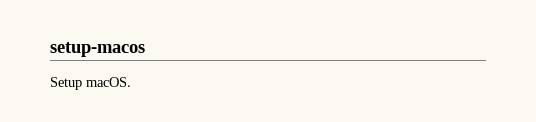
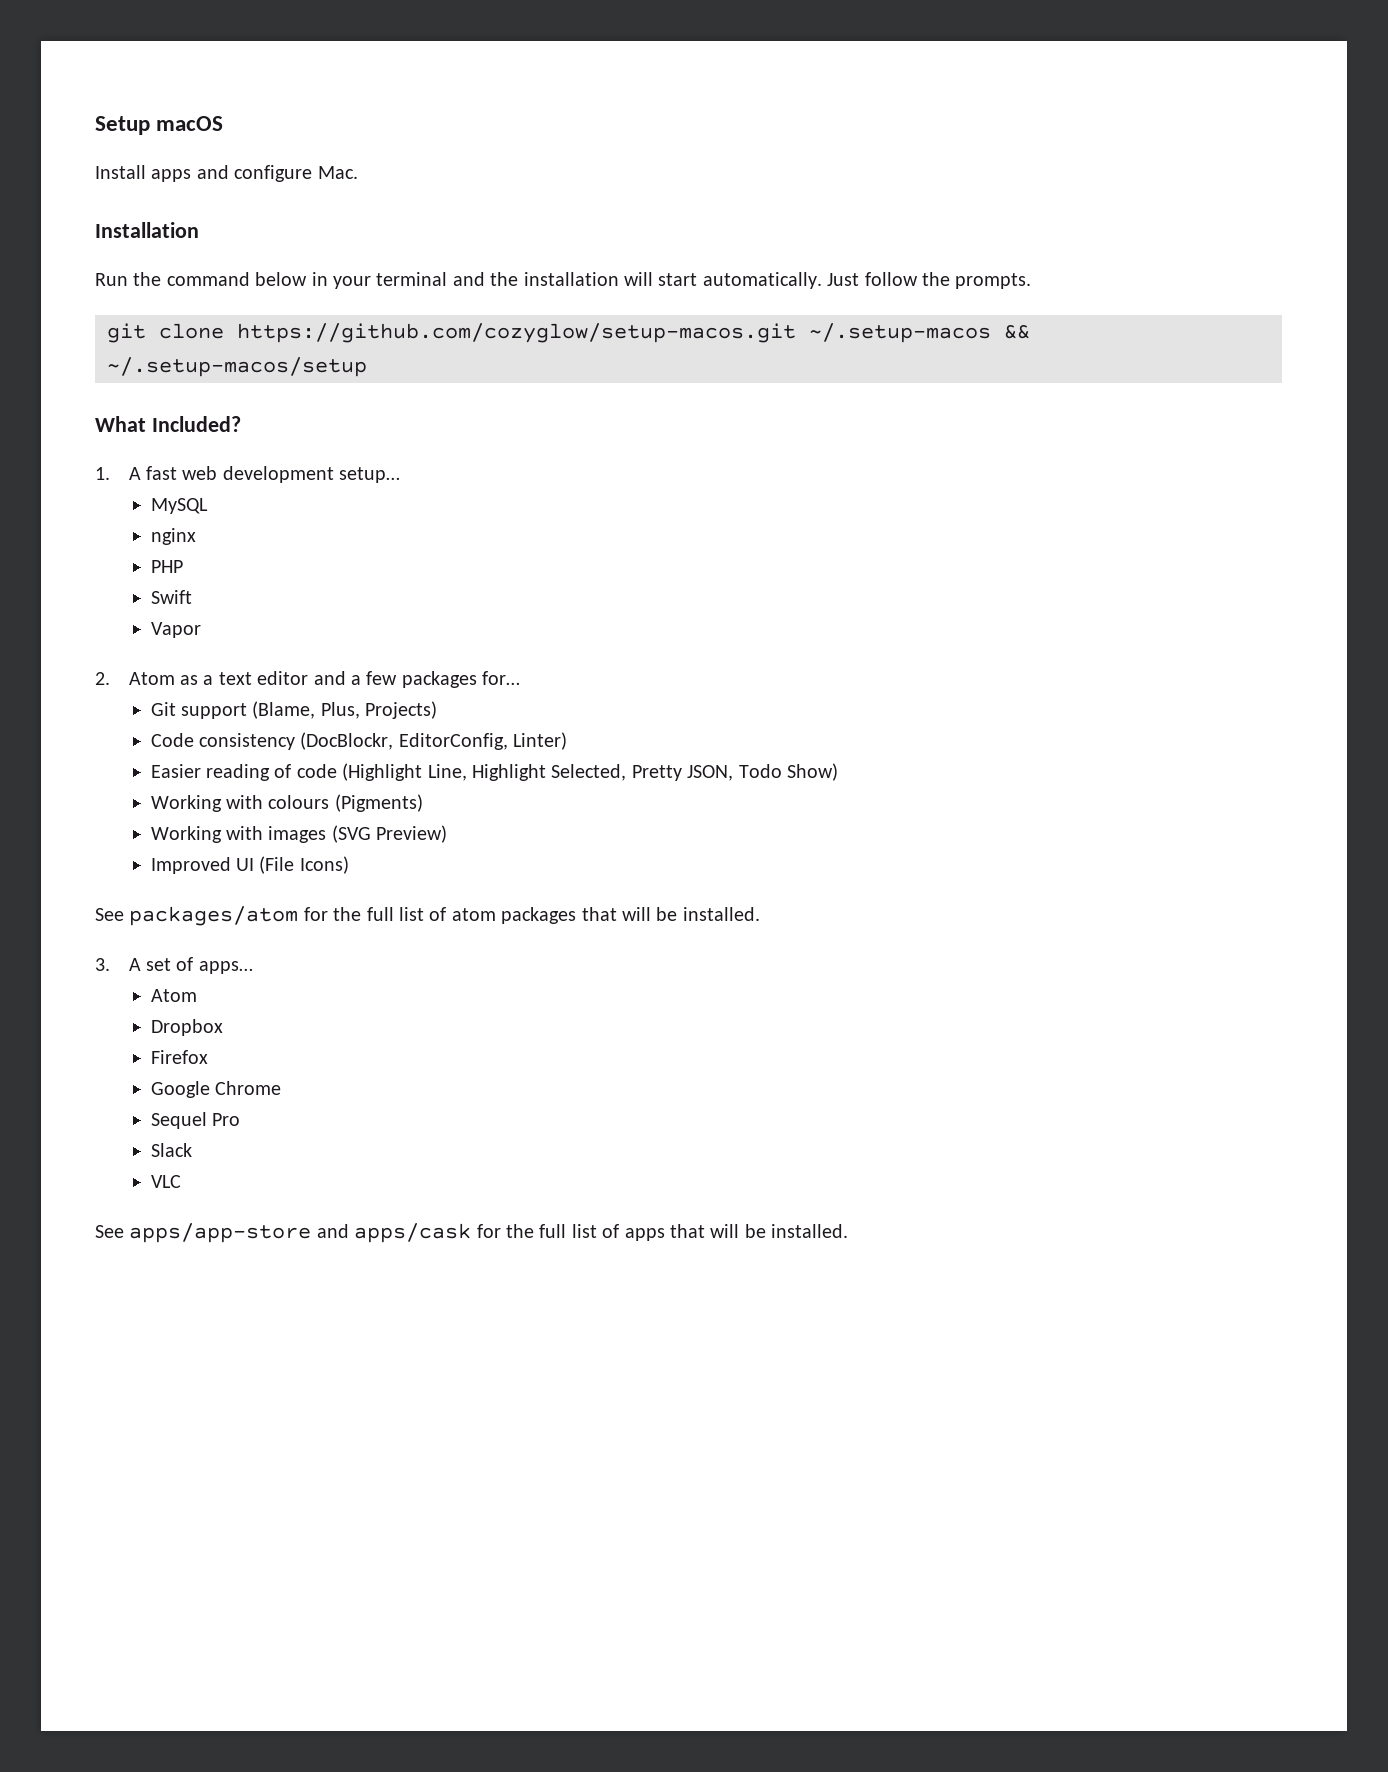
[50,42,145,57] [50,77,131,90] setup-macos // Setup macOS. -> [95,116,224,135] [95,165,358,182] [95,222,199,238] [95,272,1032,289] [107,323,1030,343] [107,357,367,377] [95,416,241,432] [95,466,401,483] [150,498,208,514] [150,528,196,545] [150,560,183,573] [150,590,192,604] [150,622,201,638] [95,671,521,688] [150,701,438,719] [150,732,568,750] [150,763,838,781] [150,794,423,812] [150,825,448,843] [150,856,349,874] [95,906,760,926] [95,957,253,974] [150,989,197,1002] [150,1019,223,1036] [150,1050,208,1064] [150,1081,281,1098] [150,1112,240,1129] [150,1143,192,1157] [150,1175,181,1188] [95,1223,849,1243] Setup macOS // Install apps and configure Mac. // Installation // Run the command below in your terminal and the installation will start automatically. Just follow the prompts. // git clone https://github.com/cozyglow/setup-macos.git ~/.setup-macos && ~/.setup-macos/setup // What Included? // 1. A fast web development setup… // MySQL // nginx // PHP // Swift // Vapor // 2. Atom as a text editor and a few packages for… // Git support (Blame, Plus, Projects) // Code consistency (DocBlockr, EditorConfig, Linter) // Easier reading of code (Highlight Line, Highlight Selected, Pretty JSON, Todo Show) // Working with colours (Pigments) // Working with images (SVG Preview) // Improved UI (File Icons) // See packages/atom for the full list of atom packages that will be installed. // 3. A set of apps… // Atom // Dropbox // Firefox // Google Chrome // Sequel Pro // Slack // VLC // See apps/app-store and apps/cask for the full list of apps that will be installed.

